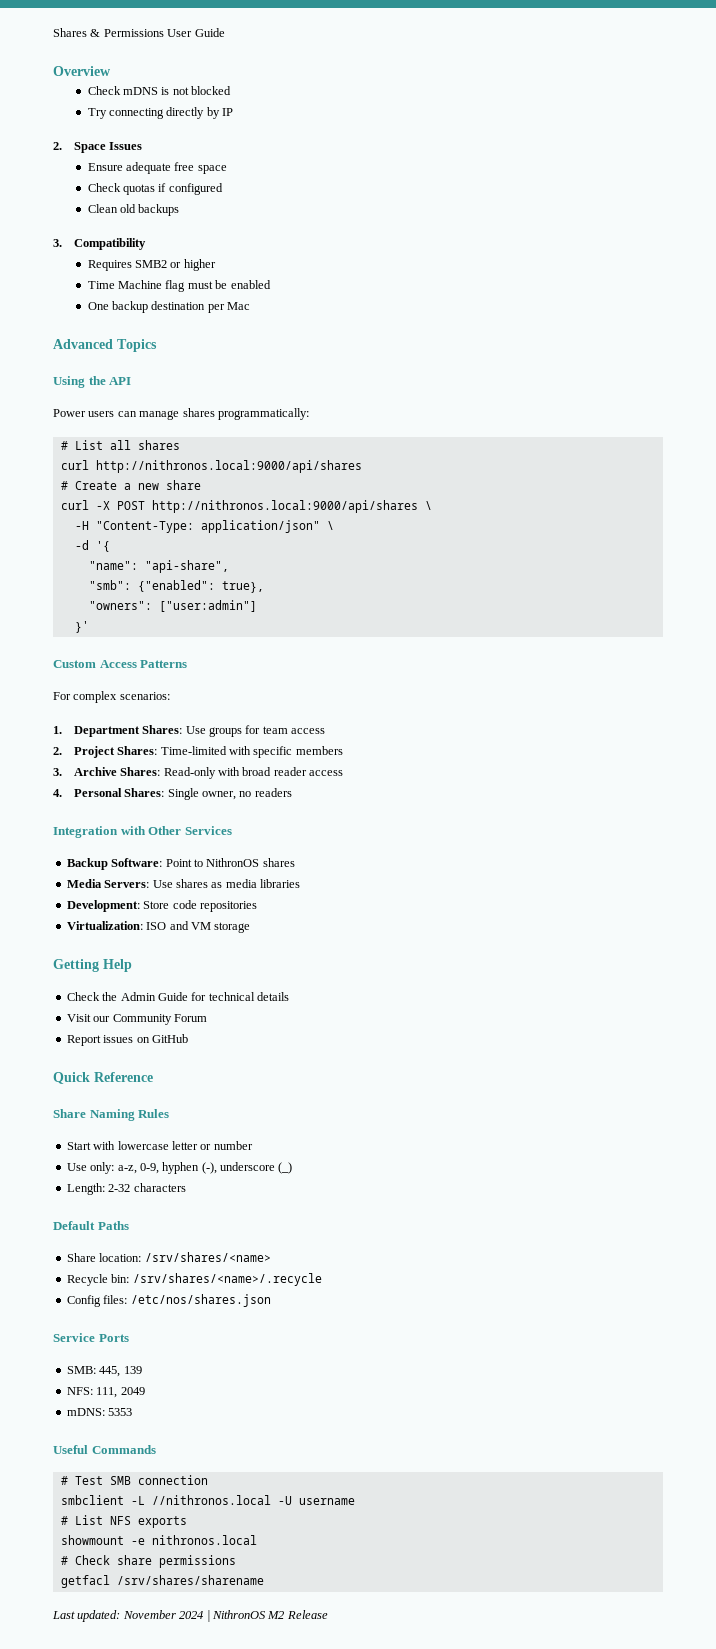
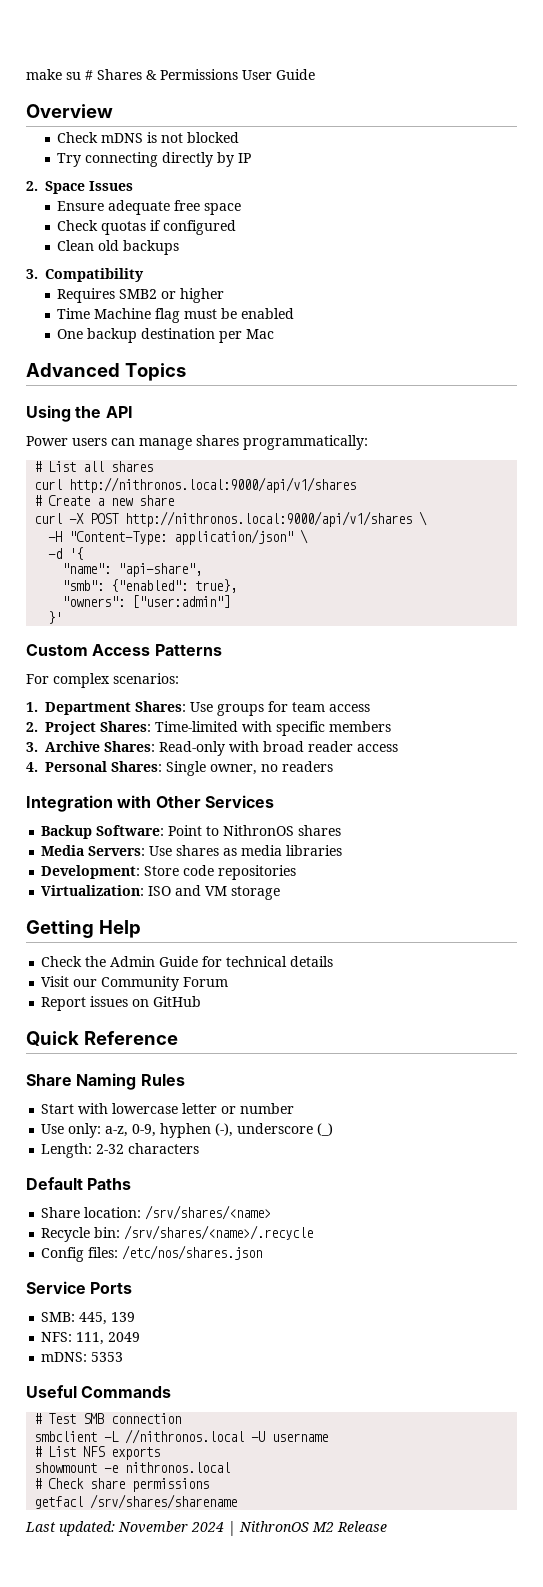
(53, 32) none -> [26,69,93,80] make su #
[95,460,362,473] http://nithronos.local:9000/api/shares -> [69,477,357,493] http://nithronos.local:9000/api/v1/shares
[151,500,418,513] http://nithronos.local:9000/api/shares -> [125,511,413,527] http://nithronos.local:9000/api/v1/shares

